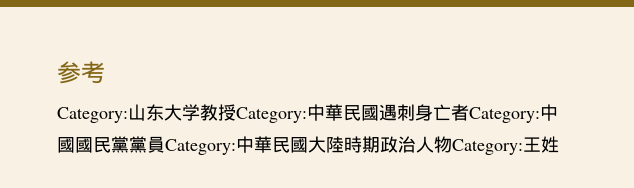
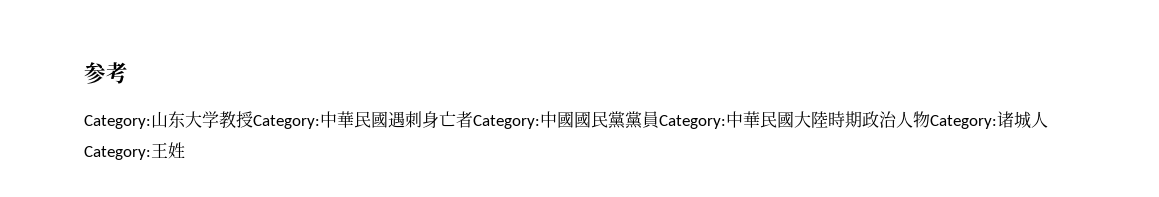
(523, 147) none -> [997,111,1048,129] [84,146,151,160] 诸城人Category:

